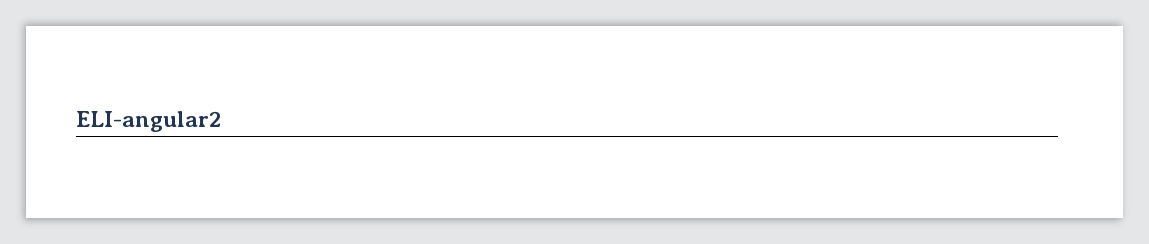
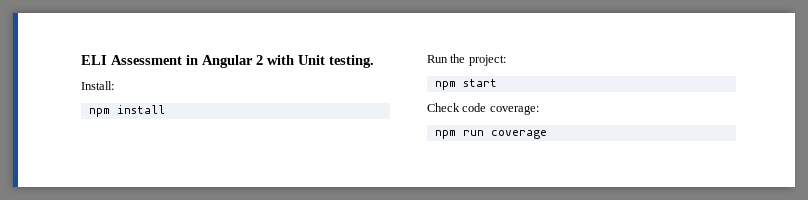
[76,111,221,132] ELI-angular2 -> [81,55,374,68] [81,81,114,90] [88,105,165,117] [427,54,506,66] [434,79,497,90] [427,103,539,115] [434,130,547,139] ELI Assessment in Angular 2 with Unit testing. // Install: // npm install // Run the project: // npm start // Check code coverage: // npm run coverage

